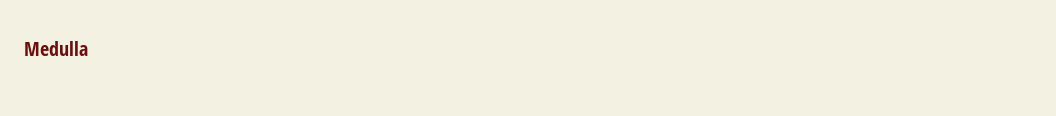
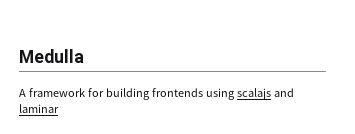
(88, 48) none -> [19,88,294,100] [19,104,59,113] // A framework for building frontends using scalajs and laminar

